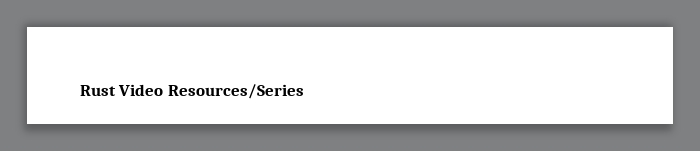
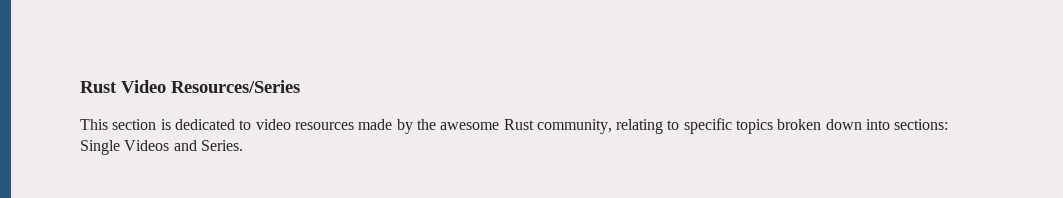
(304, 91) none -> [80,118,949,134] [80,140,243,155] // This section is dedicated to video resources made by the awesome Rust community, relating to specific topics broken down into sections: Single Videos and Series.

